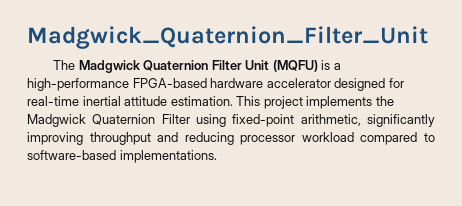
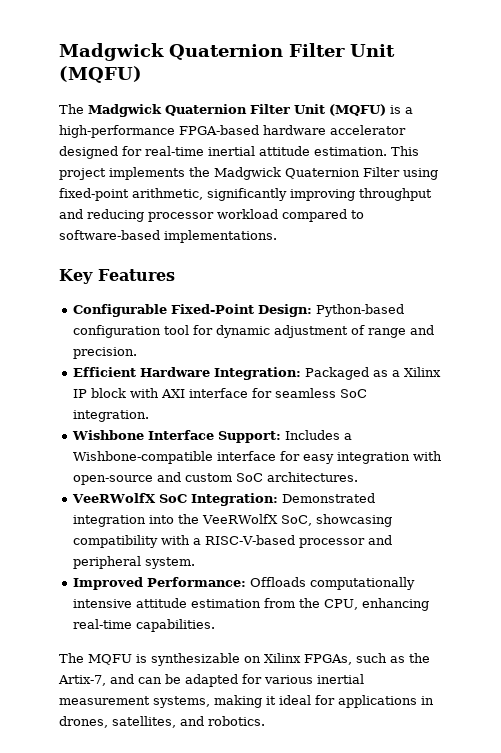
[27,26,428,49] Madgwick_Quaternion_Filter_Unit -> [59,43,395,61] [59,66,142,83] Madgwick Quaternion Filter Unit (MQFU)
(217, 156) none -> [59,269,175,284] [72,304,404,317] [72,325,434,338] [72,347,137,359] [72,367,441,380] [72,388,367,398] [72,410,149,422] [71,430,352,443] [72,451,442,464] [72,472,358,485] [71,493,375,506] [72,514,392,527] [72,535,392,548] [72,556,195,569] [72,577,415,590] [72,598,429,611] [72,619,215,632] [59,653,430,666] [58,674,364,687] [59,695,434,708] [59,716,265,728] // Key Features // Configurable Fixed-Point Design: Python-based configuration tool for dynamic adjustment of range and precision. // Efficient Hardware Integration: Packaged as a Xilinx IP block with AXI interface for seamless SoC integration. // Wishbone Interface Support: Includes a Wishbone-compatible interface for easy integration with open-source and custom SoC architectures. // VeeRWolfX SoC Integration: Demonstrated integration into the VeeRWolfX SoC, showcasing compatibility with a RISC-V-based processor and peripheral system. // Improved Performance: Offloads computationally intensive attitude estimation from the CPU, enhancing real-time capabilities. // The MQFU is synthesizable on Xilinx FPGAs, such as the Artix-7, and can be adapted for various inertial measurement systems, making it ideal for applications in drones, satellites, and robotics.

